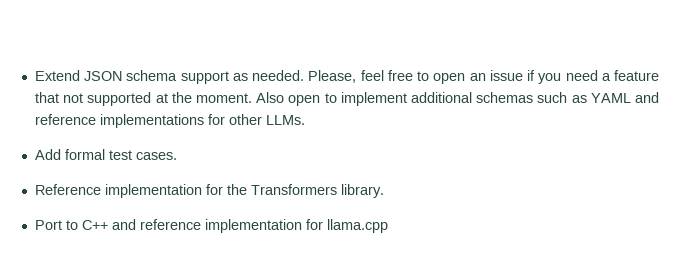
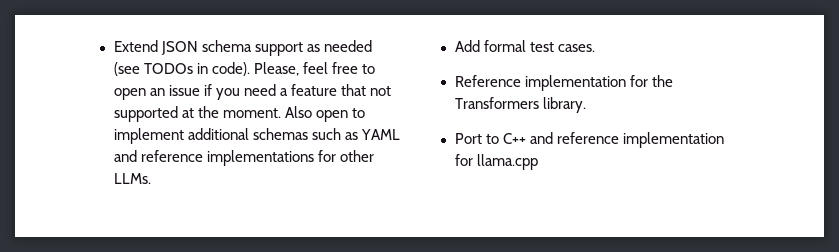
[252,70,305,81] needed. -> [323,40,372,52] [113,62,250,76] needed (see TODOs in code).

